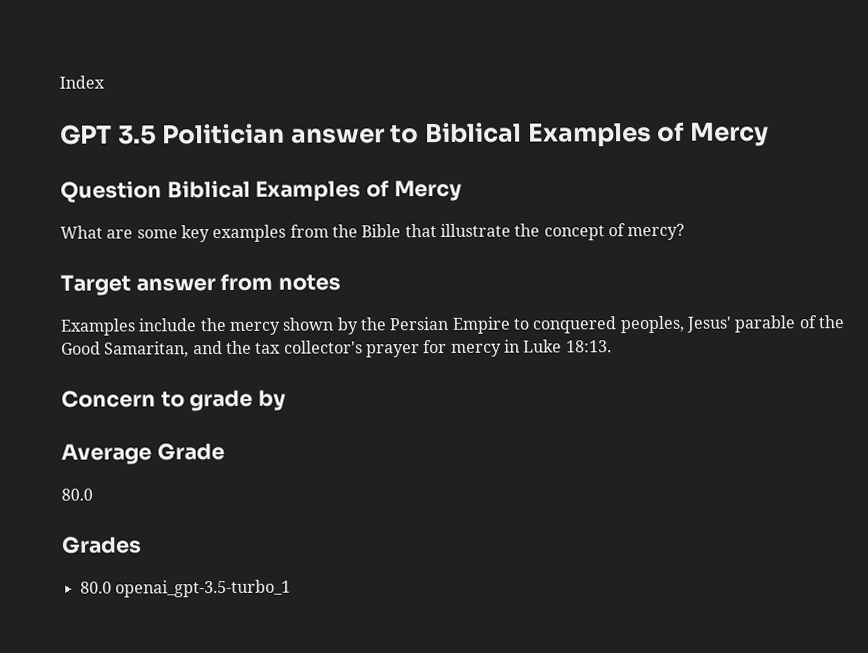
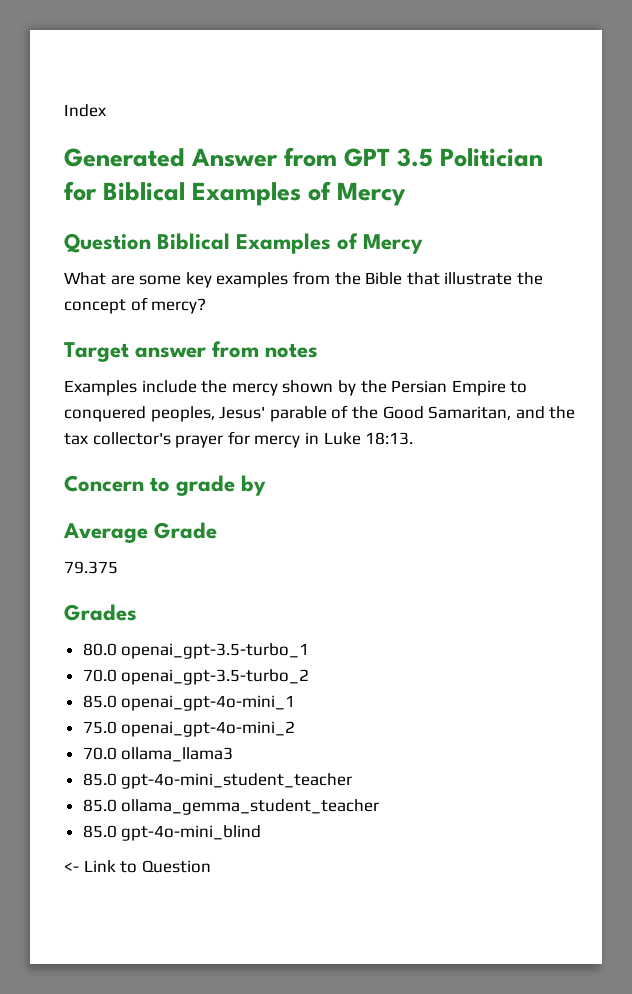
(105, 82) none -> [64,147,338,167] Generated Answer from
[290,124,420,144] answer to -> [64,181,97,201] for
[61,488,93,501] 80.0 -> [64,561,118,574] 79.375
(291, 588) none -> [82,669,310,685] [82,695,296,711] [82,721,296,737] [82,747,234,762] [82,773,353,789] [82,799,380,815] [82,825,262,841] [64,860,211,873] // 70.0 openai_gpt-3.5-turbo_2 // 85.0 openai_gpt-4o-mini_1 // 75.0 openai_gpt-4o-mini_2 // 70.0 ollama_llama3 // 85.0 gpt-4o-mini_student_teacher // 85.0 ollama_gemma_student_teacher // 85.0 gpt-4o-mini_blind // <- Link to Question

